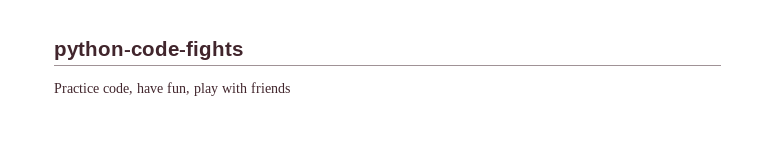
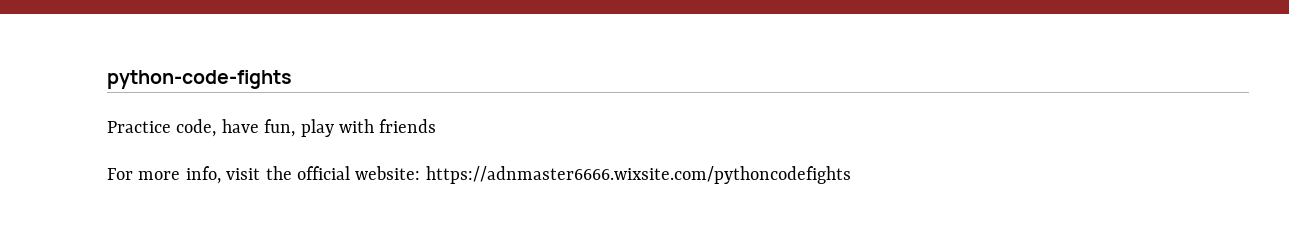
(290, 87) none -> [107,166,851,184] // For more info, visit the official website: https://adnmaster6666.wixsite.com/pythoncodefights

